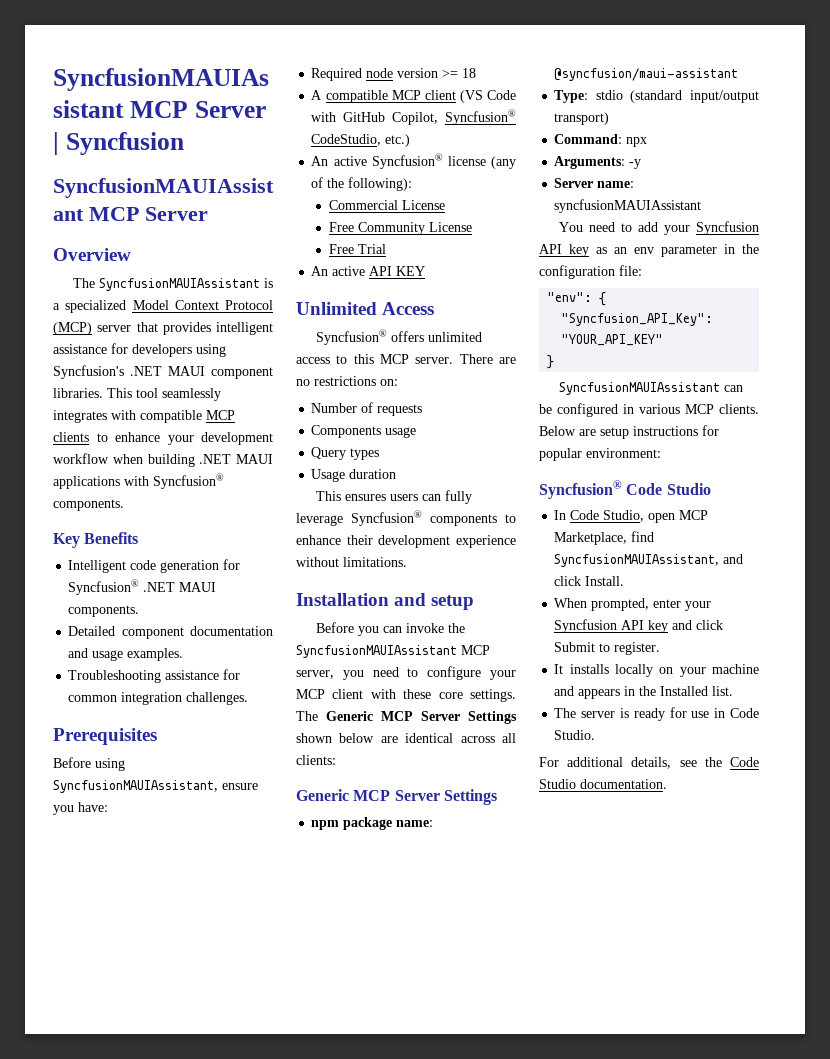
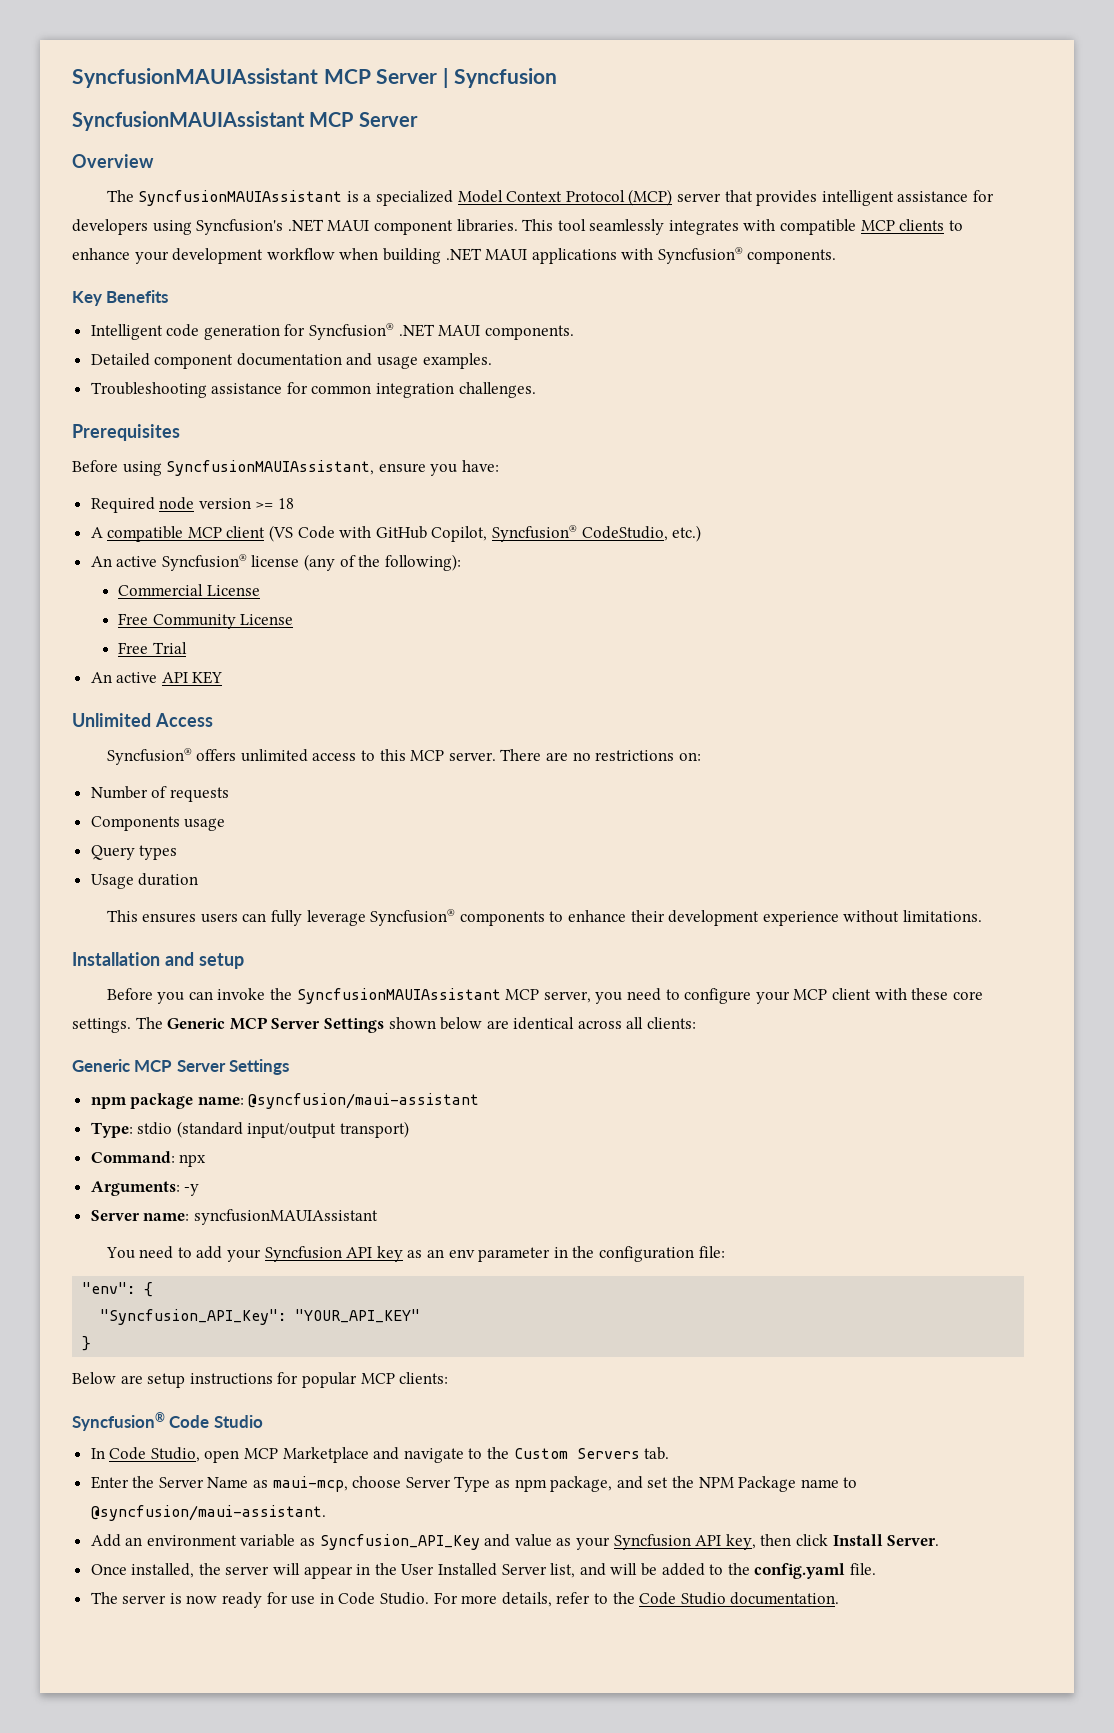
[558,382,743,395] [539,403,759,417] SyncfusionMAUIAssistant can be configured in various MCP clients. -> (92, 1343) none
[586,448,661,458] environment: -> [360,1372,449,1384] MCP clients:
[554,531,655,545] [554,554,744,567] [554,576,625,586] [554,598,712,611] [554,619,724,633] [554,642,661,655] [554,664,759,677] [554,686,734,699] Marketplace, find SyncfusionMAUIAssistant, and click Install. // When prompted, enter your Syncfusion API key and click Submit to register. // It installs locally on your machine and appears in the Installed list. -> [282,1447,670,1463] [90,1476,858,1492] [90,1505,326,1521] [90,1534,940,1550] [90,1563,876,1579] Marketplace and navigate to the Custom Servers tab. // Enter the Server Name as maui-mcp, choose Server Type as npm package, and set the NPM Package name to @syncfusion/maui-assistant. // Add an environment variable as Syncfusion_API_Key and value as your Syncfusion API key, then click Install Server. // Once installed, the server will appear in the User Installed Server list, and will be added to the config.yaml file.
(629, 713) none -> [186,1595,218,1604] now
[539,757,697,769] // For additional details, see -> [433,1592,608,1607] For more details, refer to

